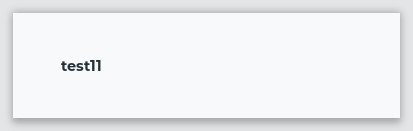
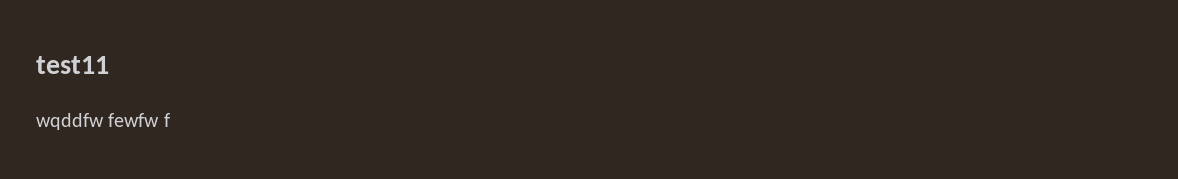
(102, 65) none -> [36,113,170,130] // wqddfw fewfw f

